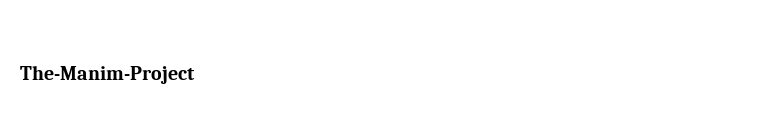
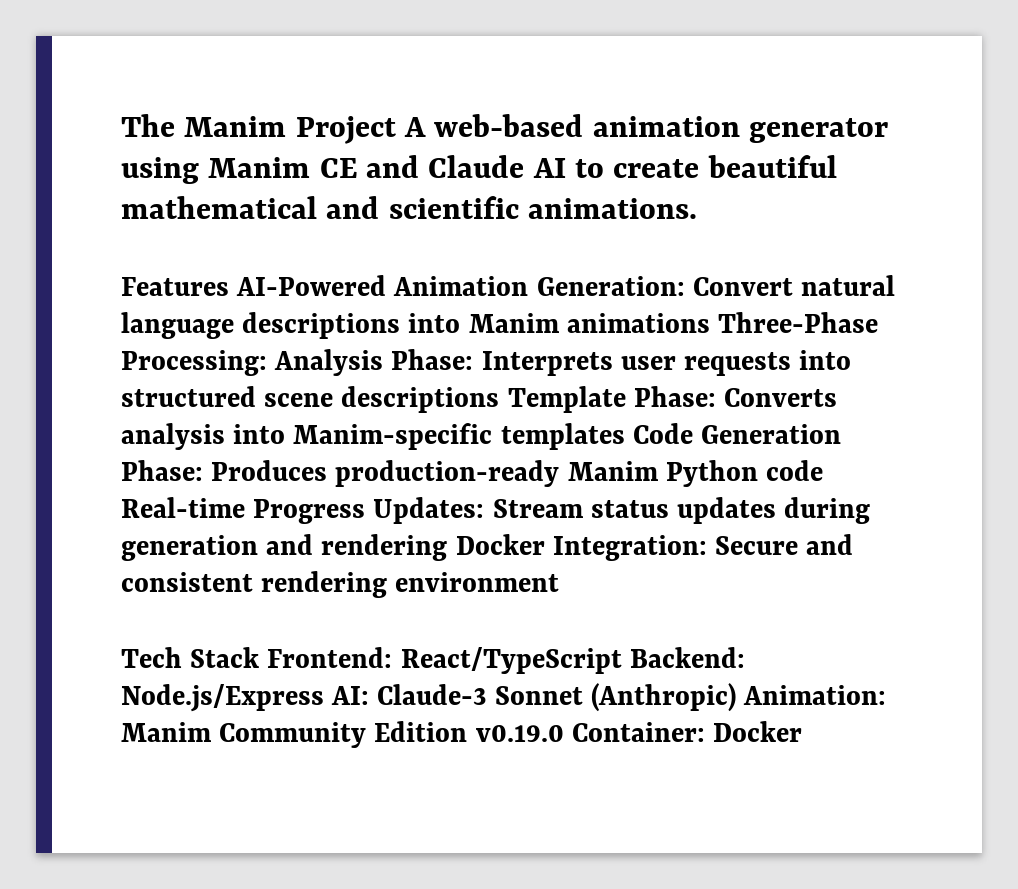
[20,65,195,84] The-Manim-Project -> [121,114,888,144] [121,155,837,184] [121,196,697,219] [121,275,896,296] [121,312,879,339] [121,349,852,376] [121,386,838,413] [121,423,842,450] [121,460,824,487] [121,497,871,524] [121,534,854,561] [121,571,560,598] [121,647,745,674] [121,683,887,712] [121,721,803,748] The Manim Project A web-based animation generator using Manim CE and Claude AI to create beautiful mathematical and scientific animations. // Features AI-Powered Animation Generation: Convert natural language descriptions into Manim animations Three-Phase Processing: Analysis Phase: Interprets user requests into structured scene descriptions Template Phase: Converts analysis into Manim-specific templates Code Generation Phase: Produces production-ready Manim Python code Real-time Progress Updates: Stream status updates during generation and rendering Docker Integration: Secure and consistent rendering environment // Tech Stack Frontend: React/TypeScript Backend: Node.js/Express AI: Claude-3 Sonnet (Anthropic) Animation: Manim Community Edition v0.19.0 Container: Docker

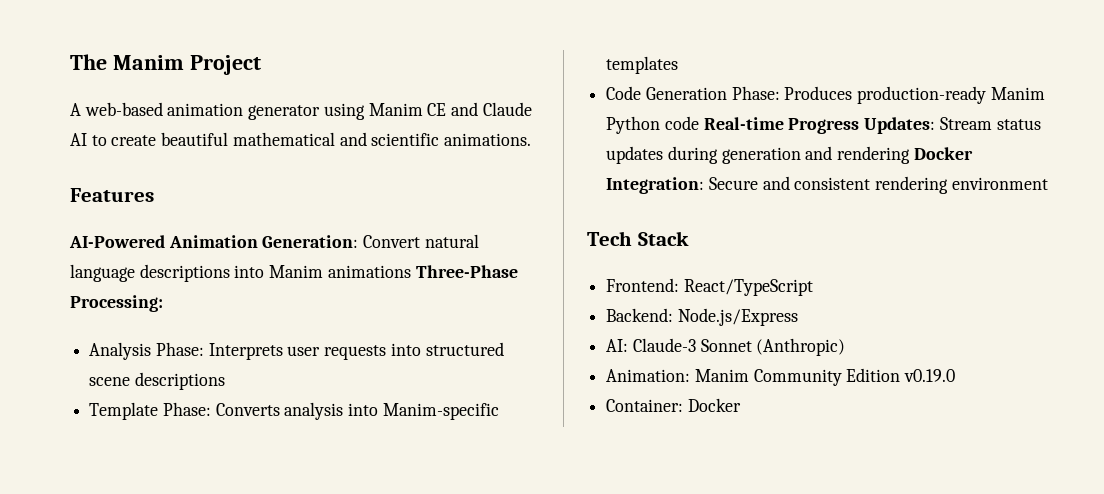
(396, 130) none -> (261, 65) //
(229, 286) none -> (154, 195) //
(267, 363) none -> (163, 303) //
(500, 399) none -> (225, 381) //
(625, 436) none -> (679, 65) //
(260, 657) none -> (689, 238) //
(622, 660) none -> (813, 287) //
(324, 698) none -> (798, 317) //
(736, 697) none -> (846, 347) //
(564, 733) none -> (956, 375) //

